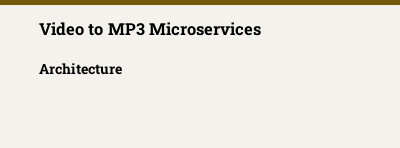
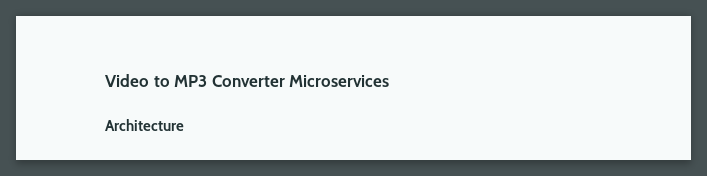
(145, 29) none -> [211,75,285,87] Converter

